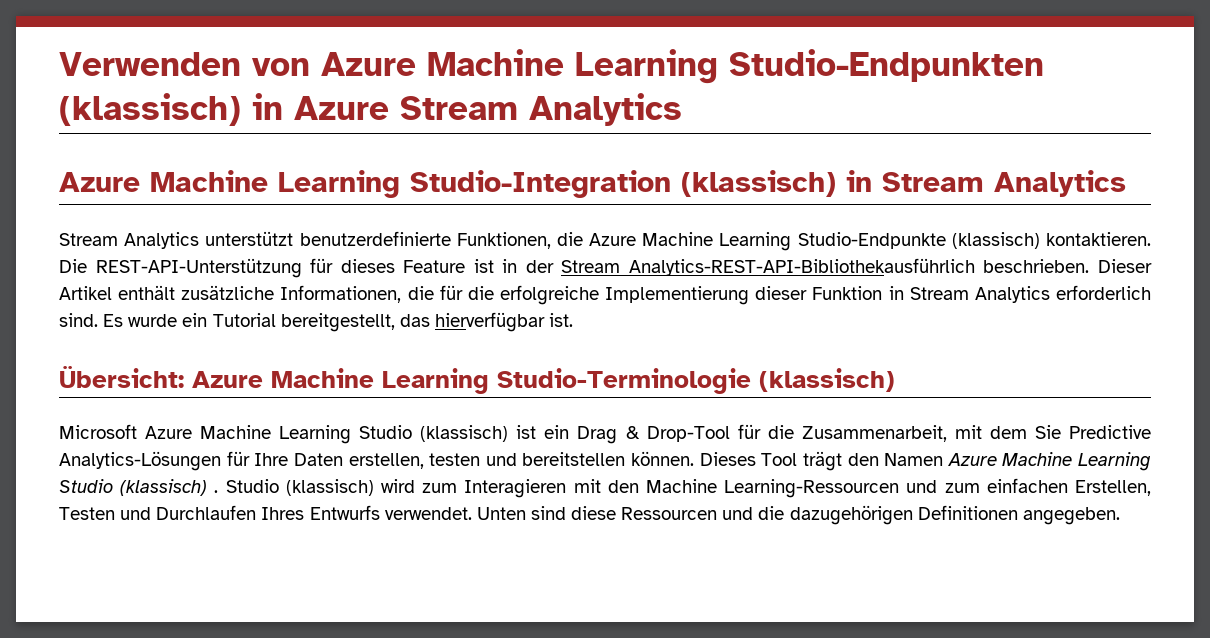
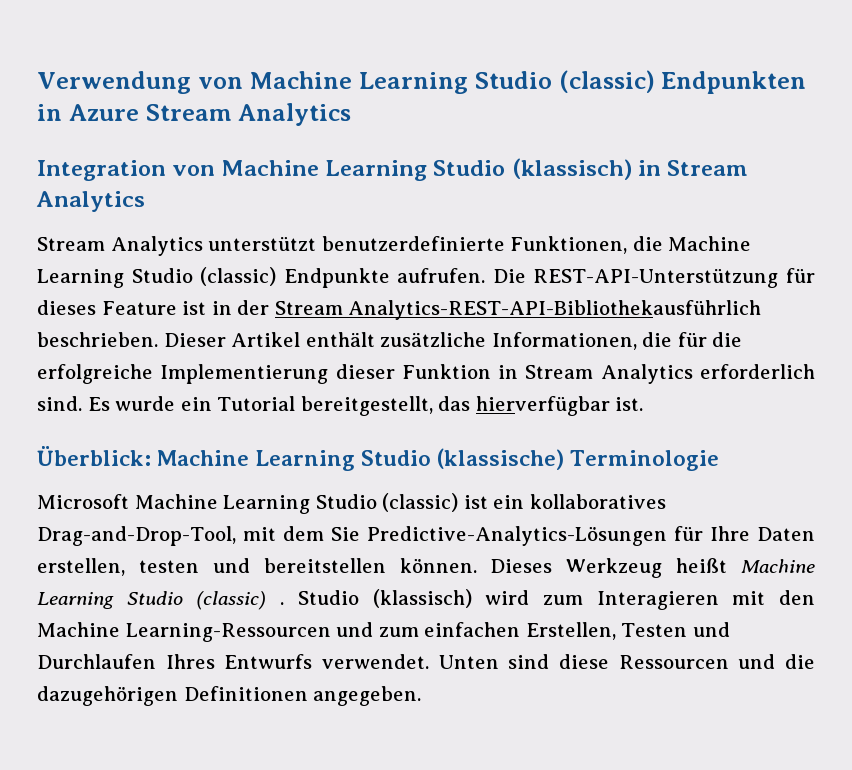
[59,49,1044,84] [59,93,241,126] Verwenden von Azure Machine Learning Studio-Endpunkten (klassisch) -> [37,70,807,94] Verwendung von Machine Learning Studio (classic) Endpunkten
[59,170,671,198] Azure Machine Learning Studio-Integration -> [37,160,506,181] Integration von Machine Learning Studio
[589,232,1151,251] Azure Machine Learning Studio-Endpunkte (klassisch) kontaktieren. -> [668,236,752,251] [37,267,486,288] Machine Learning Studio (classic) Endpunkte aufrufen.
[59,365,895,394] [59,424,947,444] Übersicht: Azure Machine Learning Studio-Terminologie (klassisch) // Microsoft Azure Machine Learning Studio (klassisch) ist ein Drag & Drop-Tool für die Zusammenarbeit, -> [37,446,720,471] [37,493,666,514] [37,526,236,546] Überblick: Machine Learning Studio (klassische) Terminologie // Microsoft Machine Learning Studio (classic) ist ein kollaboratives Drag-and-Drop-Tool,
[1068,425,1151,439] [59,451,221,471] Predictive Analytics-Lösungen -> [366,526,667,546] Predictive-Analytics-Lösungen
[761,451,1151,471] [59,479,208,496] Tool trägt den Namen Azure Machine Learning Studio (klassisch) -> [566,558,815,578] [37,591,267,610] Werkzeug heißt Machine Learning Studio (classic)

